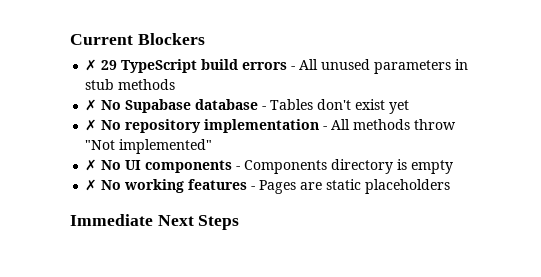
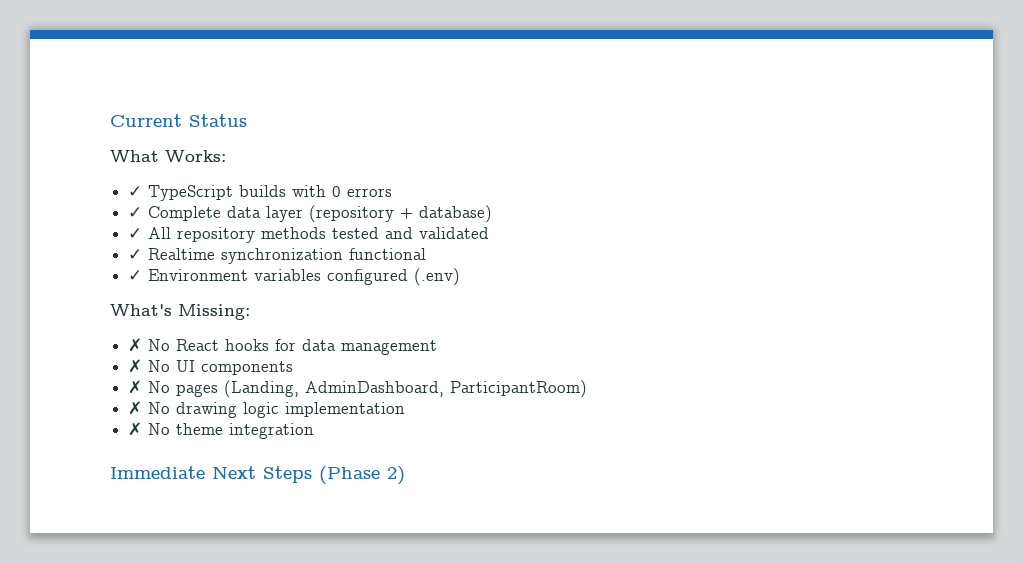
[137,33,205,45] [85,59,469,74] [85,79,176,90] [85,99,410,114] [85,119,457,133] [85,139,213,154] [85,159,454,174] [85,179,451,194] Blockers // ✗ 29 TypeScript build errors - All unused parameters in stub methods // ✗ No Supabase database - Tables don't exist yet // ✗ No repository implementation - All methods throw "Not implemented" // ✗ No UI components - Components directory is empty // ✗ No working features - Pages are static placeholders -> [189,114,247,127] [110,150,226,162] [128,185,393,201] [128,205,493,223] [128,227,490,243] [128,248,427,264] [128,268,461,286] [110,304,250,320] [128,338,438,355] [128,359,294,375] [128,380,588,398] [128,401,406,418] [128,422,315,439] Status // What Works: // ✓ TypeScript builds with 0 errors // ✓ Complete data layer (repository + database) // ✓ All repository methods tested and validated // ✓ Realtime synchronization functional // ✓ Environment variables configured (.env) // What's Missing: // ✗ No React hooks for data management // ✗ No UI components // ✗ No pages (Landing, AdminDashboard, ParticipantRoom) // ✗ No drawing logic implementation // ✗ No theme integration
(240, 222) none -> [319,466,405,485] (Phase 2)

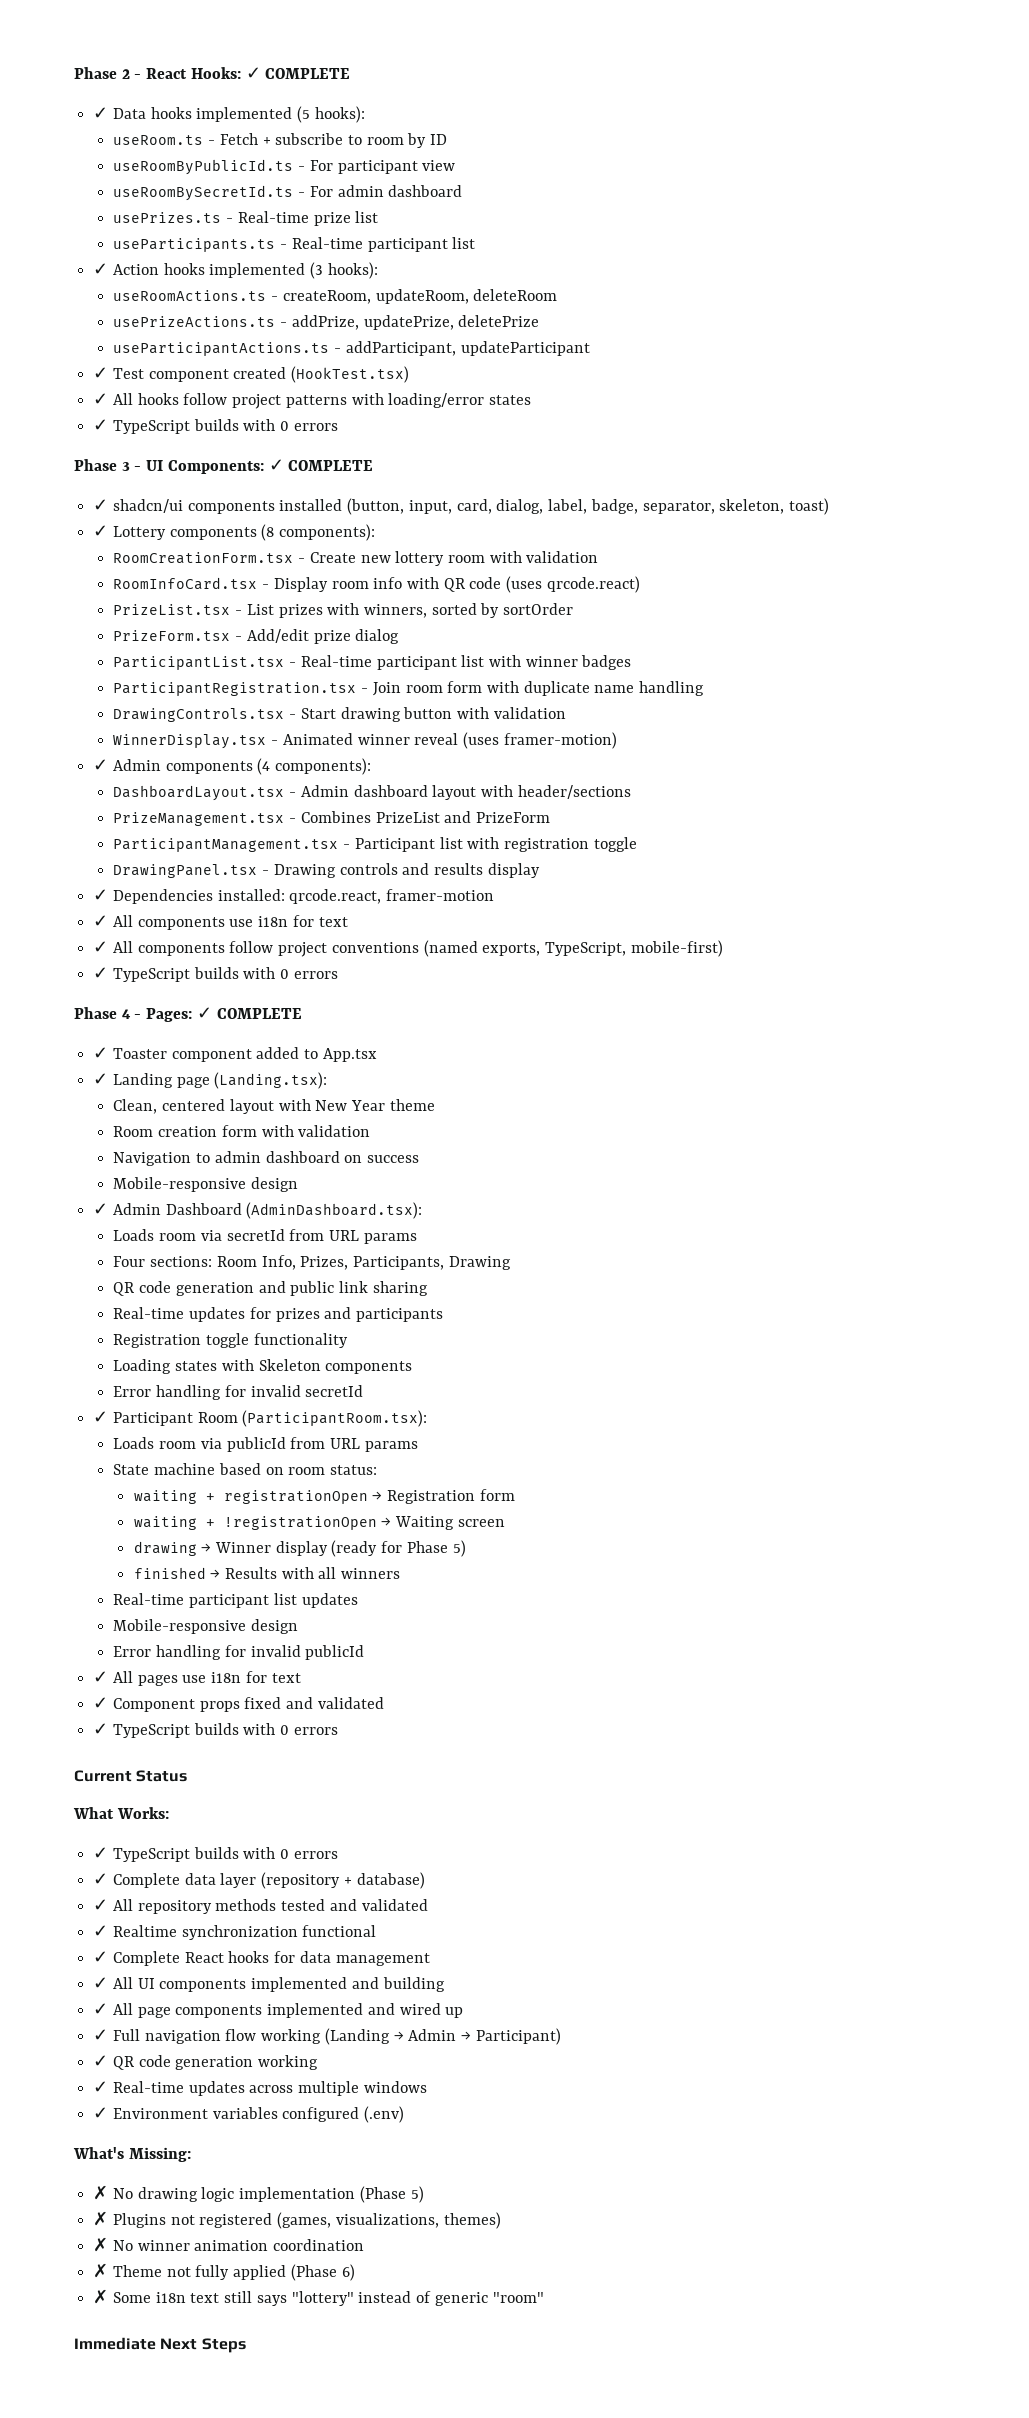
(110, 120) none -> [74,67,351,79] [93,106,365,123] [113,133,448,148] [113,159,456,175] [113,185,463,201] [113,211,379,226] [113,237,476,252] [93,262,378,279] [113,289,558,304] [113,315,540,330] [113,341,590,356] [93,366,410,383] [93,393,532,409] [93,419,338,434] [74,459,374,474] [93,498,829,515] [93,524,376,541] [113,551,599,566] [113,576,640,593] [113,603,574,618] [113,629,400,644] [113,655,632,670] [113,681,705,696] [113,707,566,722] [113,732,617,749] [93,758,372,775] [113,785,631,801] [113,811,551,826] [113,837,637,852] [113,863,540,878] [93,889,495,904] [93,915,348,930] [93,940,723,957] [93,967,338,982] [74,1007,302,1022] [93,1047,377,1062] [93,1072,328,1089] [113,1099,435,1114] [113,1125,371,1137] [113,1151,420,1166] [113,1177,299,1192] [93,1202,423,1219] [113,1229,417,1244] [113,1255,511,1270] [113,1281,428,1296] [113,1307,444,1322] [113,1333,348,1348] [113,1359,413,1374] [113,1385,364,1400] [93,1410,428,1427] [113,1437,418,1452] [113,1463,378,1475] [133,1489,515,1504] [133,1516,505,1530] [133,1540,466,1557] [133,1567,401,1579] [113,1593,358,1608] [113,1619,299,1634] [113,1645,365,1660] [93,1671,301,1686] [93,1697,384,1712] [93,1723,338,1738] Phase 2 - React Hooks: ✓ COMPLETE // ✓ Data hooks implemented (5 hooks): // useRoom.ts - Fetch + subscribe to room by ID // useRoomByPublicId.ts - For participant view // useRoomBySecretId.ts - For admin dashboard // usePrizes.ts - Real-time prize list // useParticipants.ts - Real-time participant list // ✓ Action hooks implemented (3 hooks): // useRoomActions.ts - createRoom, updateRoom, deleteRoom // usePrizeActions.ts - addPrize, updatePrize, deletePrize // useParticipantActions.ts - addParticipant, updateParticipant // ✓ Test component created (HookTest.tsx) // ✓ All hooks follow project patterns with loading/error states // ✓ TypeScript builds with 0 errors // Phase 3 - UI Components: ✓ COMPLETE // ✓ shadcn/ui components installed (button, input, card, dialog, label, badge, separator, skeleton, toast) // ✓ Lottery components (8 components): // RoomCreationForm.tsx - Create new lottery room with validation // RoomInfoCard.tsx - Display room info with QR code (uses qrcode.react) // PrizeList.tsx - List prizes with winners, sorted by sortOrder // PrizeForm.tsx - Add/edit prize dialog // ParticipantList.tsx - Real-time participant list with winner badges // ParticipantRegistration.tsx - Join room form with duplicate name handling // DrawingControls.tsx - Start drawing button with validation // WinnerDisplay.tsx - Animated winner reveal (uses framer-motion) // ✓ Admin components (4 components): // DashboardLayout.tsx - Admin dashboard layout with header/sections // PrizeManagement.tsx - Combines PrizeList and PrizeForm // ParticipantManagement.tsx - Participant list with registration toggle // DrawingPanel.tsx - Drawing controls and results display // ✓ Dependencies installed: qrcode.react, framer-motion // ✓ All components use i18n for text // ✓ All components follow project conventions (named exports, TypeScript, mobile-first) // ✓ TypeScript builds with 0 errors // Phase 4 - Pages: ✓ COMPLETE // ✓ Toaster component added to App.tsx // ✓ Landing page (Landing.tsx): // Clean, centered layout with New Year theme // Room creation form with validation // Navigation to admin dashboard on success // Mobile-responsive design // ✓ Admin Dashboard (AdminDashboard.tsx): // Loads room via secretId from URL params // Four sections: Room Info, Prizes, Participants, Drawing // QR code generation and public link sharing // Real-time updates for prizes and participants // Registration toggle functionality // Loading states with Skeleton components // Error handling for invalid secretId // ✓ Participant Room (ParticipantRoom.tsx): // Loads room via publicId from URL params // State machine based on room status: // waiting + registrationOpen → Registration form // waiting + !registrationOpen → Waiting screen // drawing → Winner display (ready for Phase 5) // finished → Results with all winners // Real-time participant list updates // Mobile-responsive design // Error handling for invalid publicId // ✓ All pages use i18n for text // ✓ Component props fixed and validated // ✓ TypeScript builds with 0 errors //
(427, 254) none -> [93,1951,430,1966] [93,1977,445,1992] [93,2003,464,2018] [93,2028,561,2045] [93,2055,319,2070] [93,2081,427,2096] // ✓ Complete React hooks for data management // ✓ All UI components implemented and building // ✓ All page components implemented and wired up // ✓ Full navigation flow working (Landing → Admin → Participant) // ✓ QR code generation working // ✓ Real-time updates across multiple windows
[176,339,438,355] [128,359,294,375] [128,380,588,398] [128,401,406,418] [128,422,315,439] React hooks for data management // ✗ No UI components // ✗ No pages (Landing, AdminDashboard, ParticipantRoom) // ✗ No drawing logic implementation // ✗ No theme integration -> [137,2186,424,2203] [93,2211,501,2229] [93,2237,365,2252] [93,2263,355,2281] [93,2289,544,2306] drawing logic implementation (Phase 5) // ✗ Plugins not registered (games, visualizations, themes) // ✗ No winner animation coordination // ✗ Theme not fully applied (Phase 6) // ✗ Some i18n text still says "lottery" instead of generic "room"
[319,466,405,485] (Phase 2) -> (246, 2345) none

